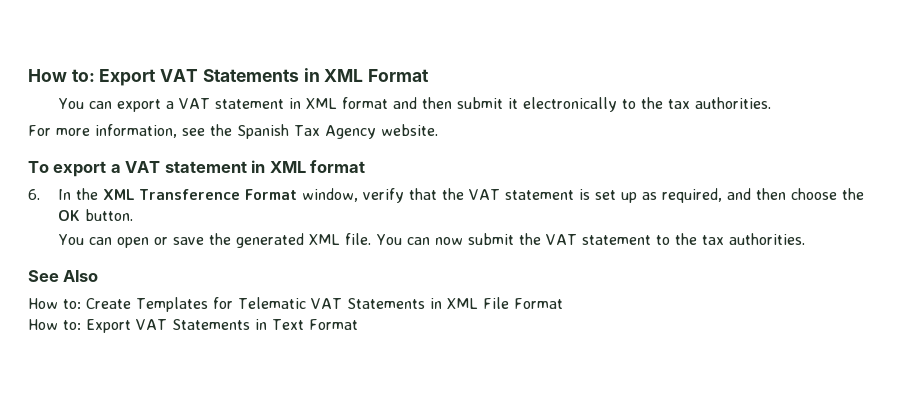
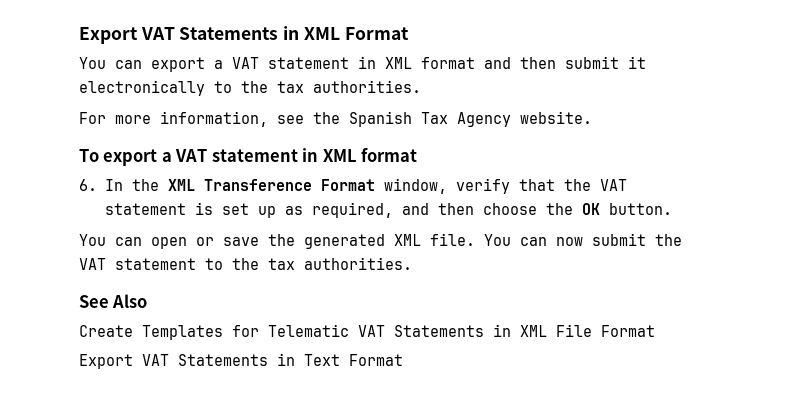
[28,69,95,82] How to: -> (79, 35) none
[28,298,81,309] How to: -> (148, 301) none
[28,319,81,330] How to: -> (655, 331) none

